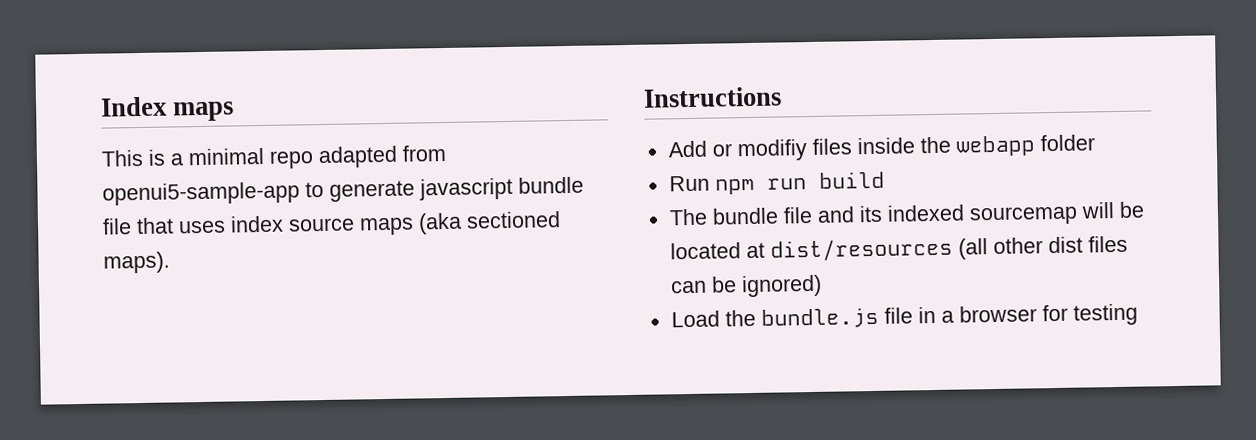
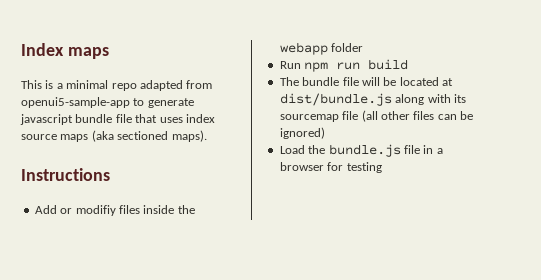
[816,201,1145,226] [669,237,953,262] and its indexed sourcemap will be located at dist/resources -> [361,77,453,86] [279,93,466,106] [279,111,359,122] will be located at dist/bundle.js along with its sourcemap file
[1047,236,1083,254] dist -> (410, 115) none

